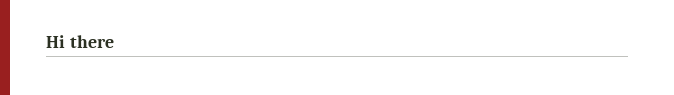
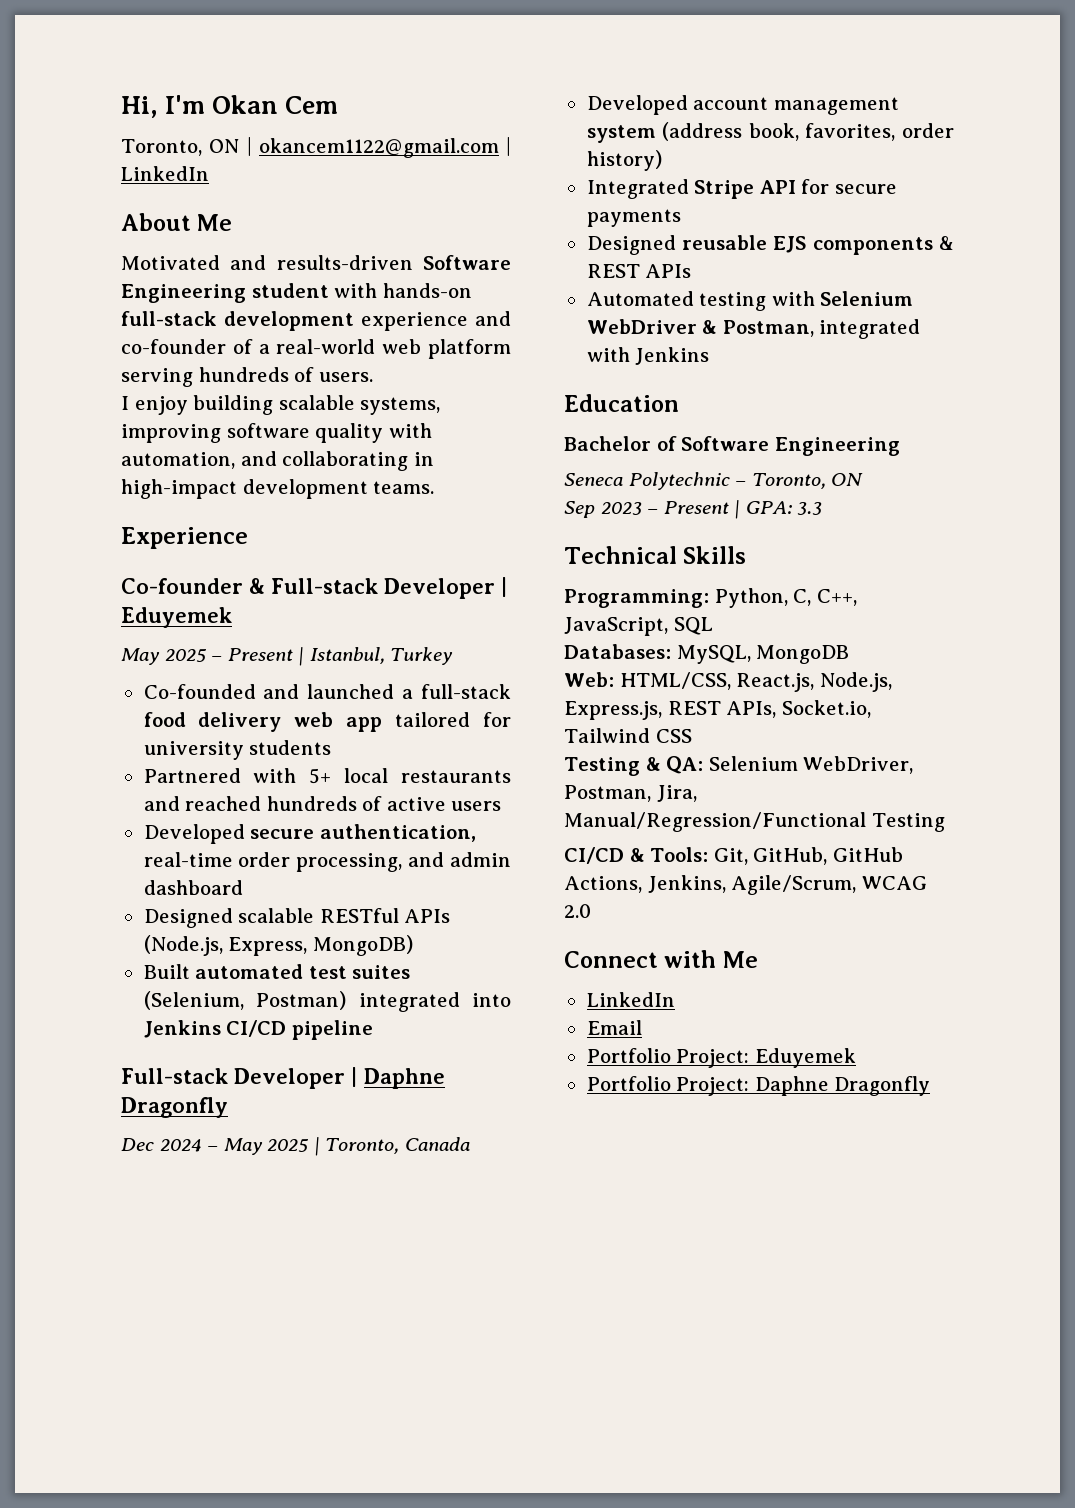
[46,35,114,48] Hi there -> [121,95,339,118] [121,137,511,158] [121,166,209,181] [121,213,233,231] [121,255,511,270] [121,283,472,303] [121,311,511,331] [121,339,512,359] [121,367,373,387] [121,395,441,415] [121,423,432,443] [121,451,434,471] [121,479,435,499] [121,527,248,549] [121,577,508,599] [121,607,232,628] [121,647,454,666] [143,684,512,699] [143,712,511,732] [143,740,332,760] [143,768,512,784] [143,796,502,811] [143,824,476,844] [143,852,511,872] [143,880,243,895] [143,908,451,928] [143,935,413,956] [143,964,411,979] [143,991,511,1012] [143,1020,373,1040] [121,1067,445,1089] [121,1097,228,1118] [121,1137,470,1156] [586,95,899,115] [586,122,954,143] [586,150,662,171] [586,179,897,199] [586,209,681,227] [586,235,954,255] [586,264,692,278] [586,291,914,311] [586,319,921,339] [586,347,710,365] [564,394,679,412] [564,436,900,456] [564,472,864,490] [564,500,823,519] [564,546,747,564] [564,588,857,608] [564,617,713,636] [564,644,850,664] [564,672,892,692] [564,700,871,720] [564,728,692,743] [564,756,914,776] [564,785,697,802] [564,812,945,832] [564,847,903,865] [564,875,927,895] [564,904,591,918] [564,950,758,968] [586,992,675,1007] [586,1020,642,1035] [586,1048,856,1068] [586,1076,931,1096] Hi, I'm Okan Cem // Toronto, ON | okancem1122@gmail.com | LinkedIn // About Me // Motivated and results-driven Software Engineering student with hands-on full-stack development experience and co-founder of a real-world web platform serving hundreds of users. // I enjoy building scalable systems, improving software quality with automation, and collaborating in high-impact development teams. // Experience // Co-founder & Full-stack Developer | Eduyemek // May 2025 – Present | Istanbul, Turkey // Co-founded and launched a full-stack food delivery web app tailored for university students // Partnered with 5+ local restaurants and reached hundreds of active users // Developed secure authentication, real-time order processing, and admin dashboard // Designed scalable RESTful APIs (Node.js, Express, MongoDB) // Built automated test suites (Selenium, Postman) integrated into Jenkins CI/CD pipeline // Full-stack Developer | Daphne Dragonfly // Dec 2024 – May 2025 | Toronto, Canada // Developed account management system (address book, favorites, order history) // Integrated Stripe API for secure payments // Designed reusable EJS components & REST APIs // Automated testing with Selenium WebDriver & Postman, integrated with Jenkins // Education // Bachelor of Software Engineering // Seneca Polytechnic – Toronto, ON // Sep 2023 – Present | GPA: 3.3 // Technical Skills // Programming: Python, C, C++, JavaScript, SQL // Databases: MySQL, MongoDB // Web: HTML/CSS, React.js, Node.js, Express.js, REST APIs, Socket.io, Tailwind CSS // Testing & QA: Selenium WebDriver, Postman, Jira, Manual/Regression/Functional Testing // CI/CD & Tools: Git, GitHub, GitHub Actions, Jenkins, Agile/Scrum, WCAG 2.0 // Connect with Me // LinkedIn // Email // Portfolio Project: Eduyemek // Portfolio Project: Daphne Dragonfly

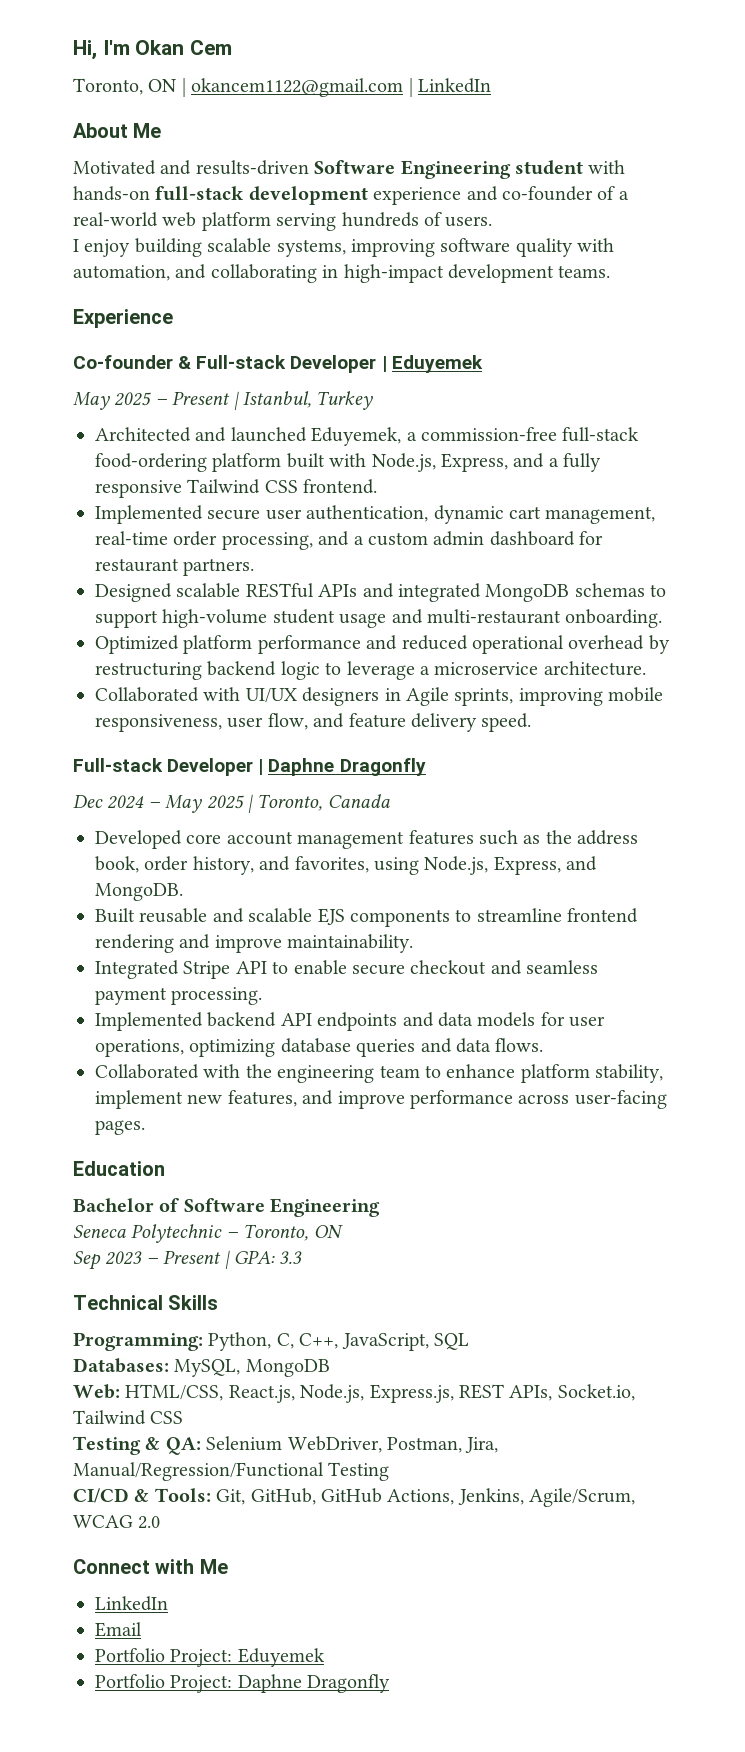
[143,684,256,699] Co-founded -> [95,427,191,442] Architected
[402,684,512,699] [143,712,511,732] [143,740,332,760] [143,768,512,784] [143,796,502,811] [143,824,476,844] a full-stack food delivery web app tailored for university students // Partnered with 5+ local restaurants and reached hundreds of active users // Developed secure authentication, -> [311,427,640,446] [95,453,602,472] [95,479,378,498] [95,505,656,524] Eduyemek, a commission-free full-stack food-ordering platform built with Node.js, Express, and a fully responsive Tailwind CSS frontend. // Implemented secure user authentication, dynamic cart management,
(445, 859) none -> [353,532,428,546] a custom
(243, 887) none -> [579,531,604,545] [95,558,255,576] for restaurant partners.
[143,935,413,956] [143,964,411,979] [143,991,511,1012] [143,1020,373,1040] (Node.js, Express, MongoDB) // Built automated test suites (Selenium, Postman) integrated into Jenkins CI/CD pipeline -> [362,583,667,602] [95,609,663,628] [95,635,670,654] [95,661,646,680] [95,687,664,706] [95,713,532,732] and integrated MongoDB schemas to support high-volume student usage and multi-restaurant onboarding. // Optimized platform performance and reduced operational overhead by restructuring backend logic to leverage a microservice architecture. // Collaborated with UI/UX designers in Agile sprints, improving mobile responsiveness, user flow, and feature delivery speed.
(688, 105) none -> [186,834,222,844] core
[586,122,954,143] [586,150,662,171] [586,179,897,199] [586,209,681,227] [586,235,954,255] [586,264,692,278] [586,291,914,311] [586,319,921,339] [586,347,710,365] system (address book, favorites, order history) // Integrated Stripe API for secure payments // Designed reusable EJS components & REST APIs // Automated testing with Selenium WebDriver & Postman, integrated with Jenkins -> [408,830,639,845] [95,856,598,875] [95,883,183,901] [95,908,639,927] [95,934,414,953] [95,960,599,979] [95,987,263,1005] [95,1012,606,1031] [95,1038,544,1057] [95,1064,664,1083] [95,1090,667,1109] [95,1120,145,1135] features such as the address book, order history, and favorites, using Node.js, Express, and MongoDB. // Built reusable and scalable EJS components to streamline frontend rendering and improve maintainability. // Integrated Stripe API to enable secure checkout and seamless payment processing. // Implemented backend API endpoints and data models for user operations, optimizing database queries and data flows. // Collaborated with the engineering team to enhance platform stability, implement new features, and improve performance across user-facing pages.

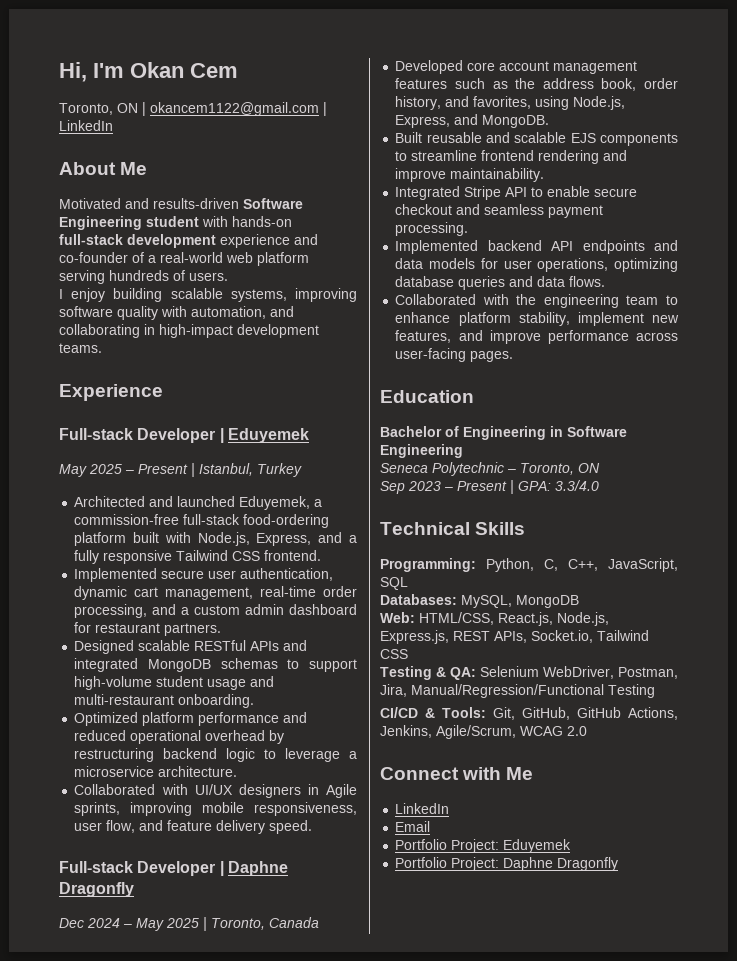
[73,355,192,369] Co-founder & -> (163, 392) none
(180, 1205) none -> [463,426,563,440] Engineering in
[279,1251,303,1264] 3.3 -> [555,480,599,491] 3.3/4.0

